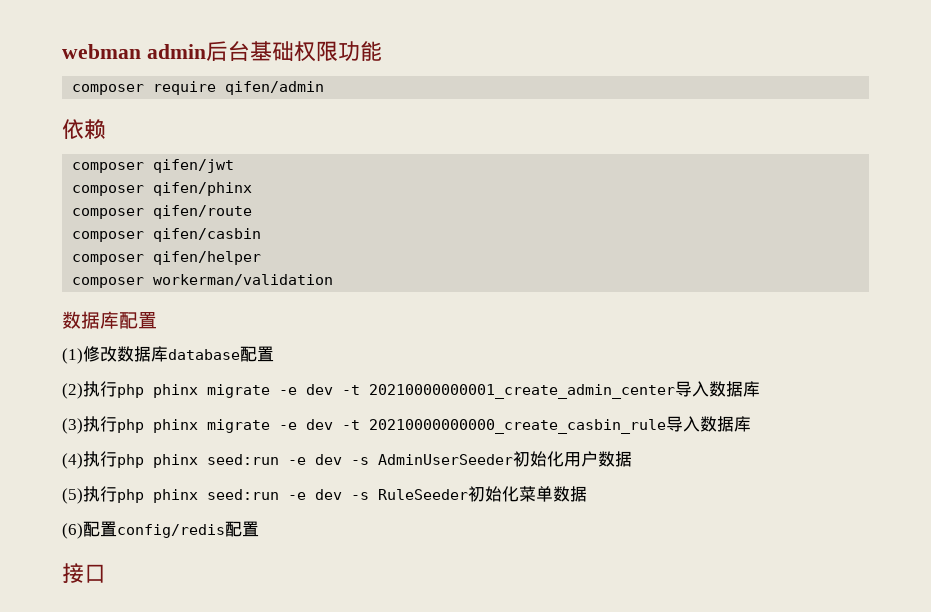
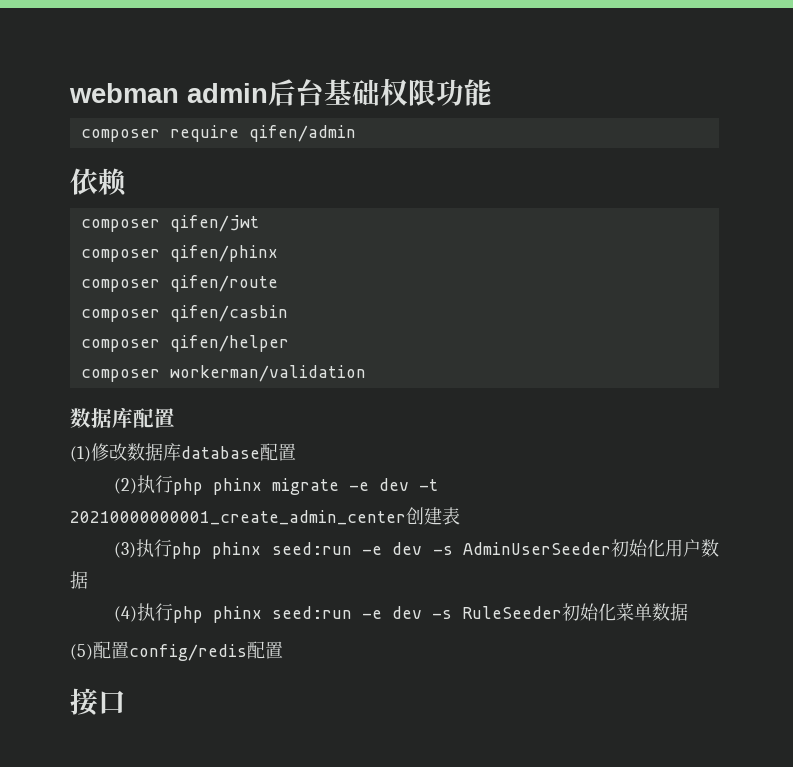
[675,381,760,397] 导入数据库 -> [406,507,460,525] 创建表
[207,416,751,434] [62,451,198,469] migrate -e dev -t 20210000000000_create_casbin_rule导入数据库 // (4)执行php phinx -> (262, 550) none
[62,488,83,504] (5) -> [113,606,137,622] (4)
[62,523,83,539] (6) -> [70,644,93,660] (5)

